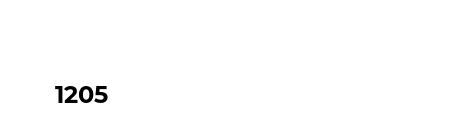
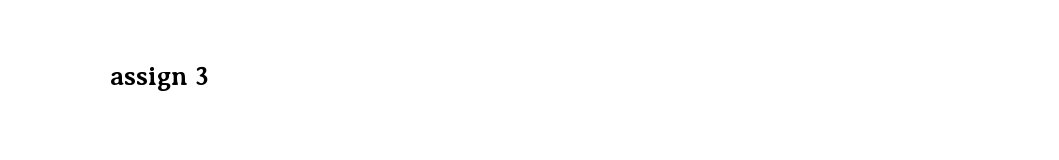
[55,86,108,103] 1205 -> [110,66,210,91] assign 3

